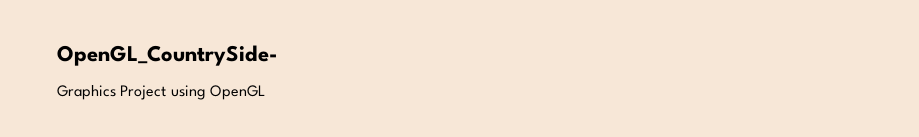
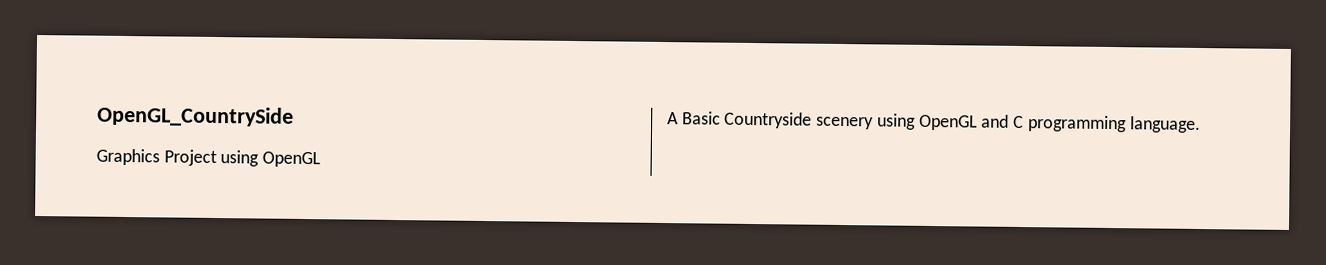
[57,45,278,66] OpenGL_CountrySide- -> [97,105,294,127] OpenGL_CountrySide
(265, 92) none -> [667,111,1201,133] // A Basic Countryside scenery using OpenGL and C programming language.

